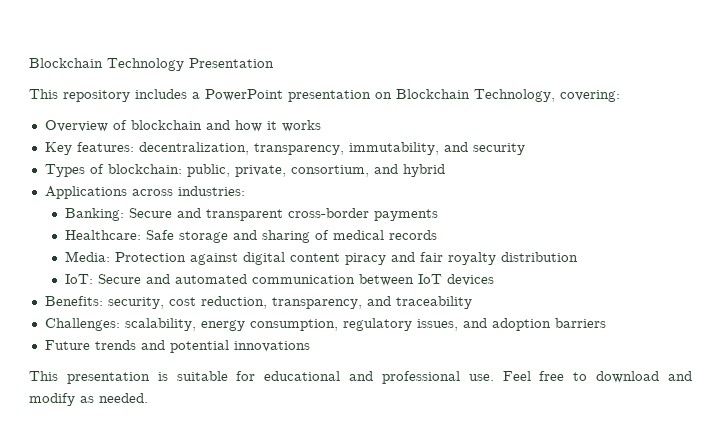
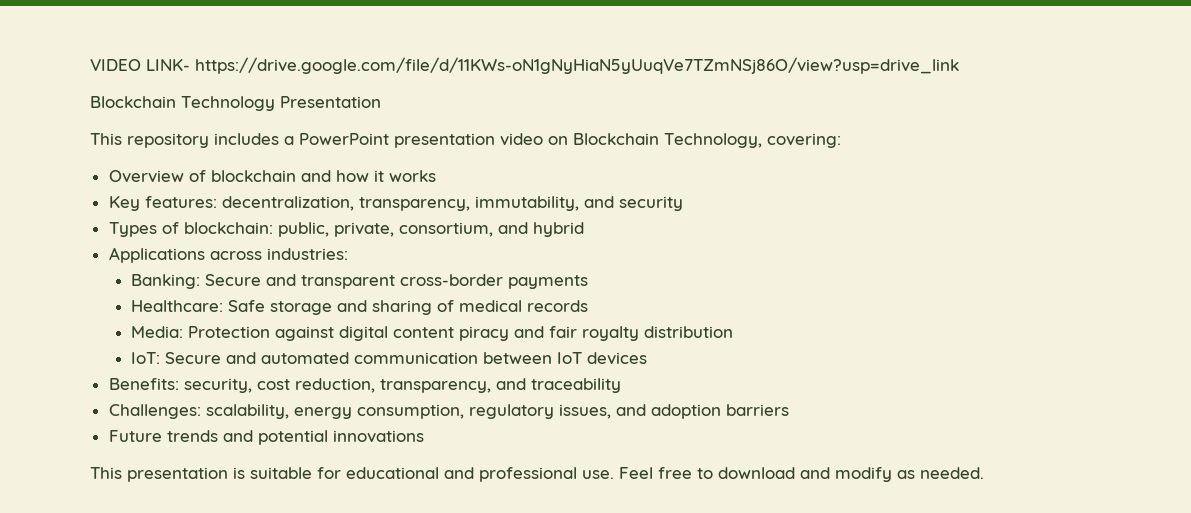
(29, 63) none -> [90,57,959,74] VIDEO LINK- https://drive.google.com/file/d/11KWs-oN1gNyHiaN5yUuqVe7TZmNSj86O/view?usp=drive_link //
(371, 96) none -> [500,133,543,146] video

